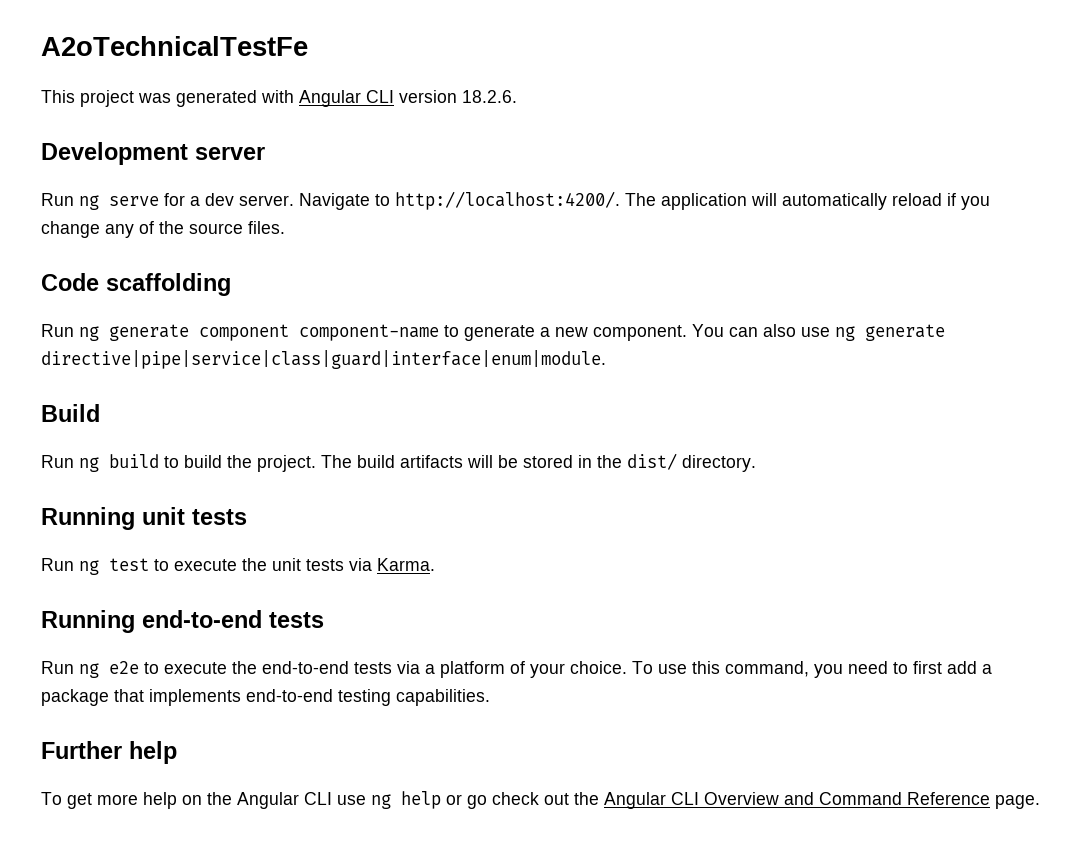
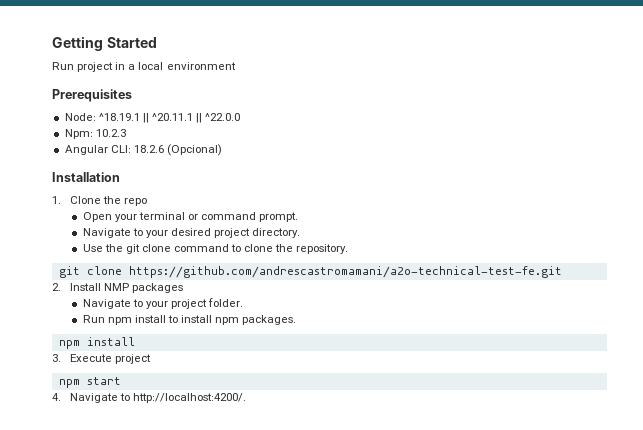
[41,36,308,56] [41,90,517,107] [41,142,265,165] [41,191,990,210] [41,221,285,238] [41,273,231,296] [41,324,945,341] [41,350,606,369] [41,404,100,422] [41,453,756,472] [41,507,247,530] [41,558,435,575] [41,610,324,633] [41,661,992,678] [41,689,490,706] [41,741,177,764] [41,791,1040,809] A2oTechnicalTestFe // This project was generated with Angular CLI version 18.2.6. // Development server // Run ng serve for a dev server. Navigate to http://localhost:4200/. The application will automatically reload if you change any of the source files. // Code scaffolding // Run ng generate component component-name to generate a new component. You can also use ng generate directive|pipe|service|class|guard|interface|enum|module. // Build // Run ng build to build the project. The build artifacts will be stored in the dist/ directory. // Running unit tests // Run ng test to execute the unit tests via Karma. // Running end-to-end tests // Run ng e2e to execute the end-to-end tests via a platform of your choice. To use this command, you need to first add a package that implements end-to-end testing capabilities. // Further help // To get more help on the Angular CLI use ng help or go check out the Angular CLI Overview and Command Reference page. -> [52,36,157,51] [52,62,236,72] [52,89,132,102] [64,113,241,123] [64,129,126,139] [64,144,222,156] [52,172,120,182] [52,196,148,206] [82,212,299,222] [82,228,301,238] [82,244,349,254] [58,266,562,278] [52,283,184,293] [82,298,243,309] [82,315,297,325] [58,337,135,349] [52,354,151,364] [58,377,121,388] [52,393,247,403] Getting Started // Run project in a local environment // Prerequisites // Node: ^18.19.1 || ^20.11.1 || ^22.0.0 // Npm: 10.2.3 // Angular CLI: 18.2.6 (Opcional) // Installation // 1. Clone the repo // Open your terminal or command prompt. // Navigate to your desired project directory. // Use the git clone command to clone the repository. // git clone https://github.com/andrescastromamani/a2o-technical-test-fe.git // 2. Install NMP packages // Navigate to your project folder. // Run npm install to install npm packages. // npm install // 3. Execute project // npm start // 4. Navigate to http://localhost:4200/.

